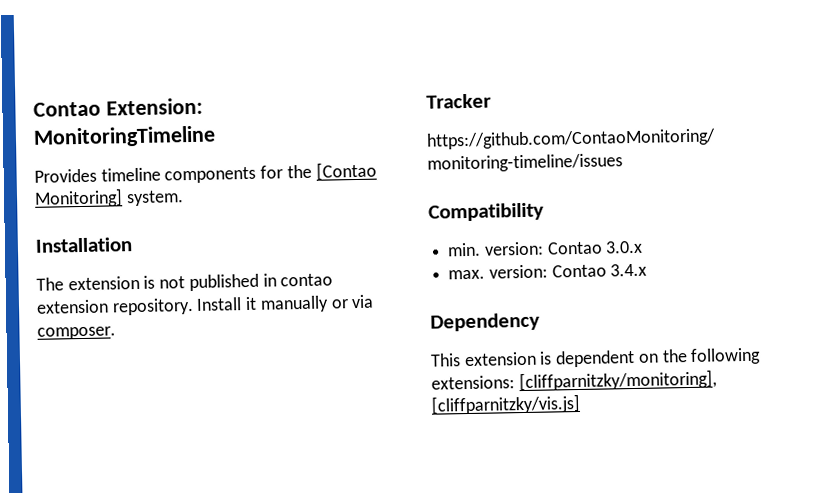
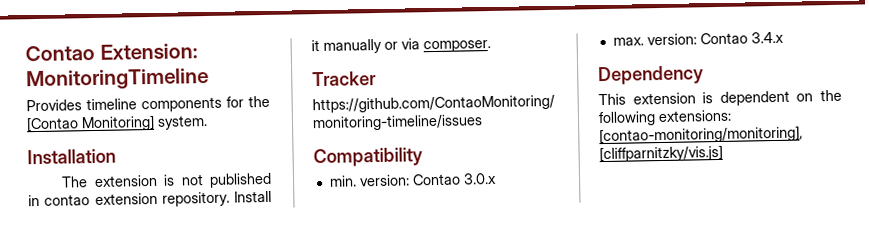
[518,369,717,392] [cliffparnitzky/monitoring], -> [599,125,803,145] [contao-monitoring/monitoring],

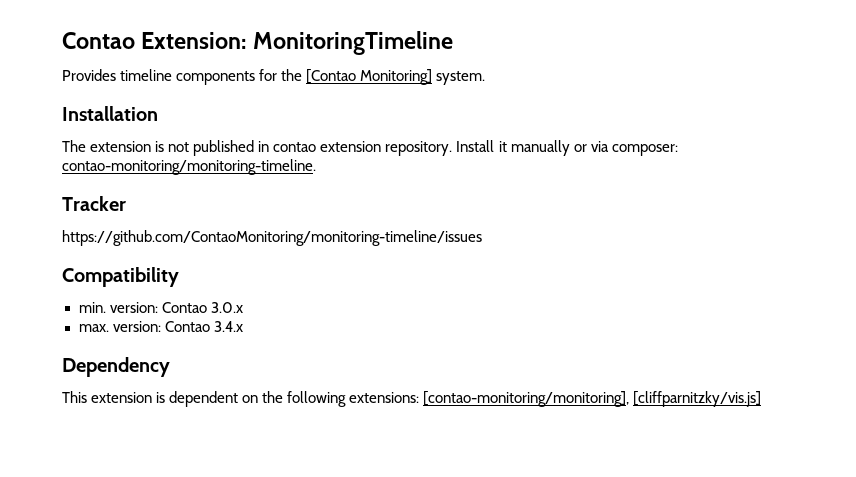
[423,39,491,53] composer. -> [611,144,678,156] [62,159,316,175] composer: contao-monitoring/monitoring-timeline.

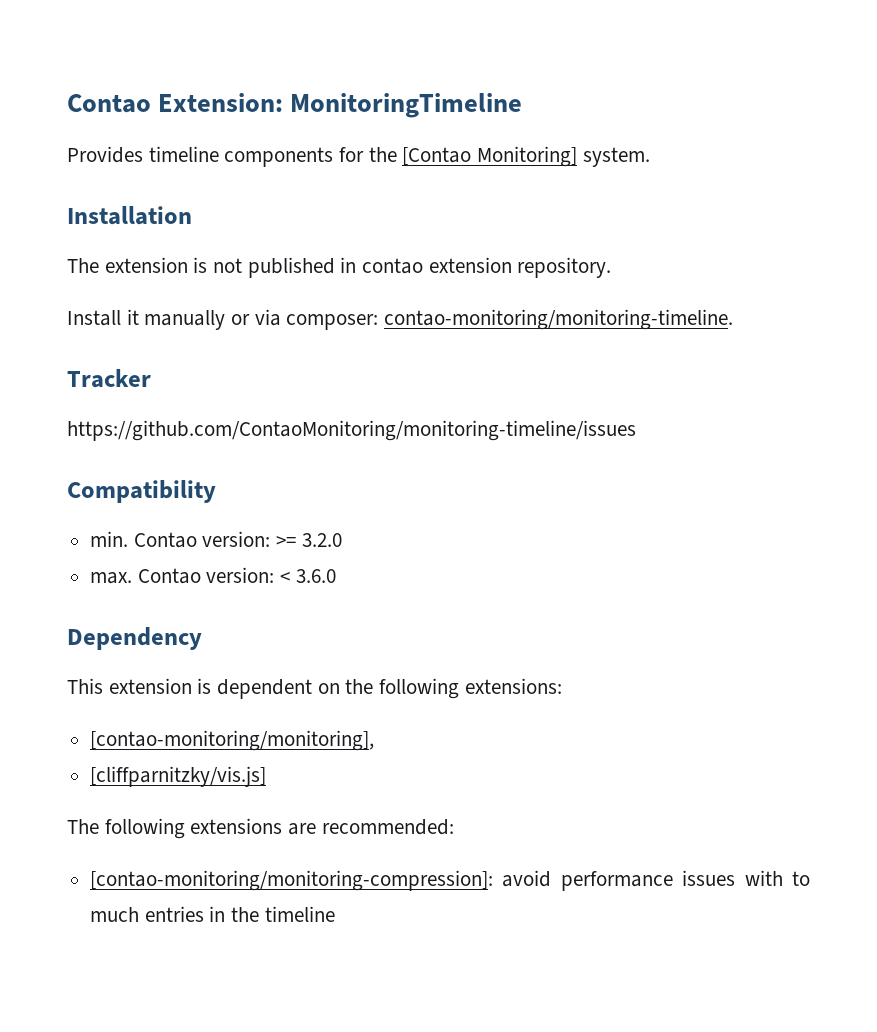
(453, 148) none -> (612, 267) //
[109,302,243,313] [78,321,243,332] version: Contao 3.0.x // max. version: Contao 3.4.x -> [133,531,342,548] [90,567,336,584] Contao version: >= 3.2.0 // max. Contao version: < 3.6.0
(420, 397) none -> (562, 686) //
(630, 399) none -> (375, 740) //
(762, 399) none -> [67,818,454,839] [90,870,810,891] [90,906,335,922] // The following extensions are recommended: // [contao-monitoring/monitoring-compression]: avoid performance issues with to much entries in the timeline

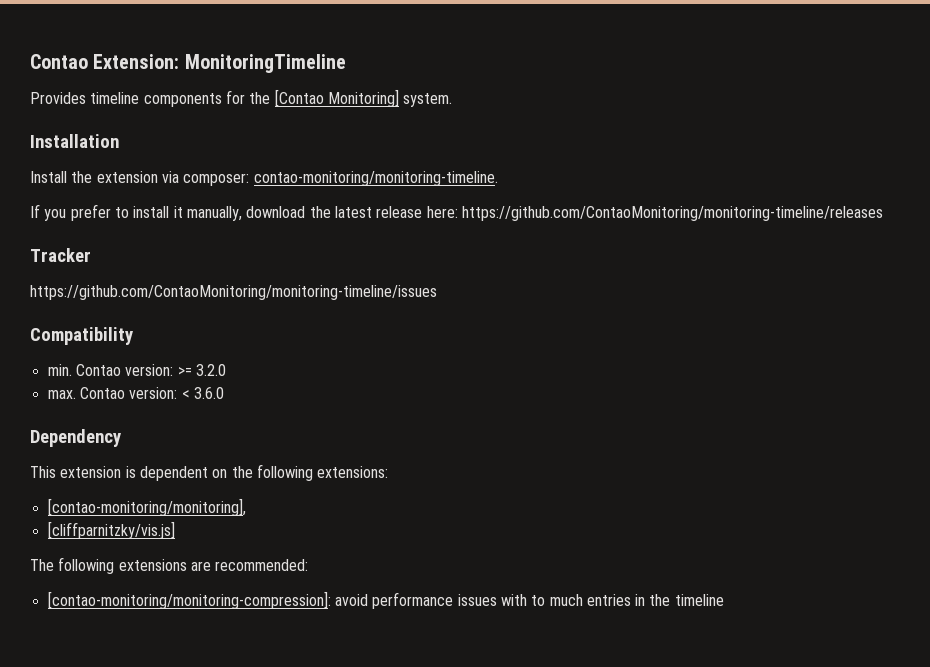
[67,257,612,278] [67,309,734,330] The extension is not published in contao extension repository. // Install it manually or via composer: contao-monitoring/monitoring-timeline. -> [30,171,498,186] [30,204,883,221] Install the extension via composer: contao-monitoring/monitoring-timeline. // If you prefer to install it manually, download the latest release here: https://github.com/ContaoMonitoring/monitoring-timeline/releases

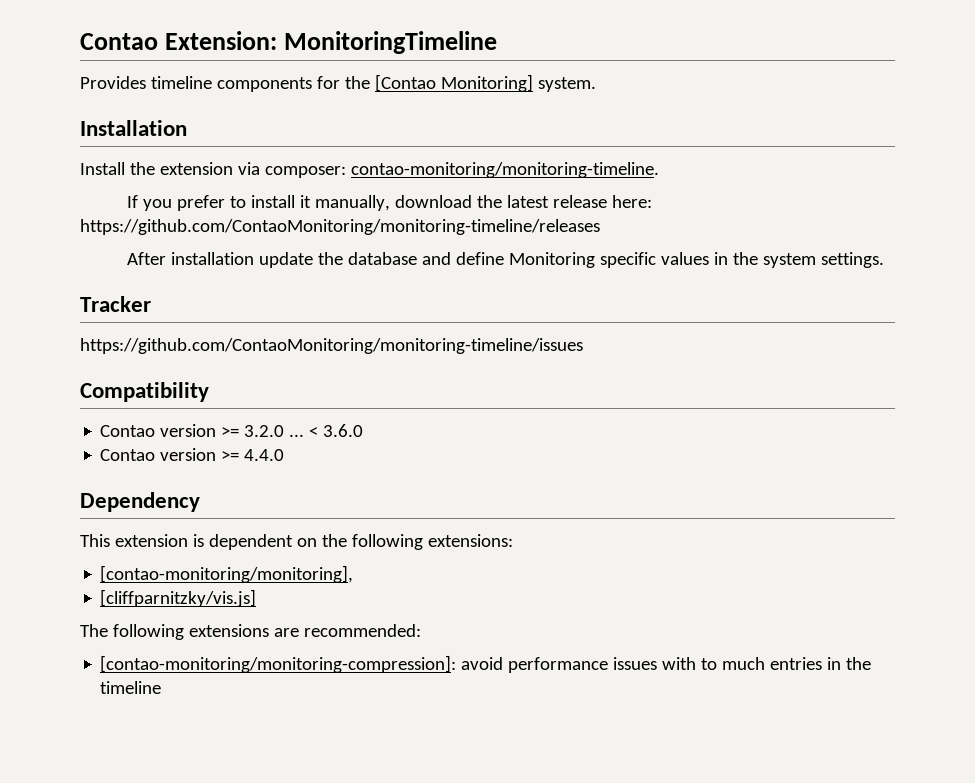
(883, 213) none -> [126,252,884,268] // After installation update the database and define Monitoring specific values in the system settings.
[47,364,174,376] min. Contao version: -> [100,424,217,437] Contao version
[47,387,178,399] // max. Contao version: -> [289,434,305,437] ...
(224, 393) none -> [100,448,285,461] // Contao version >= 4.4.0

